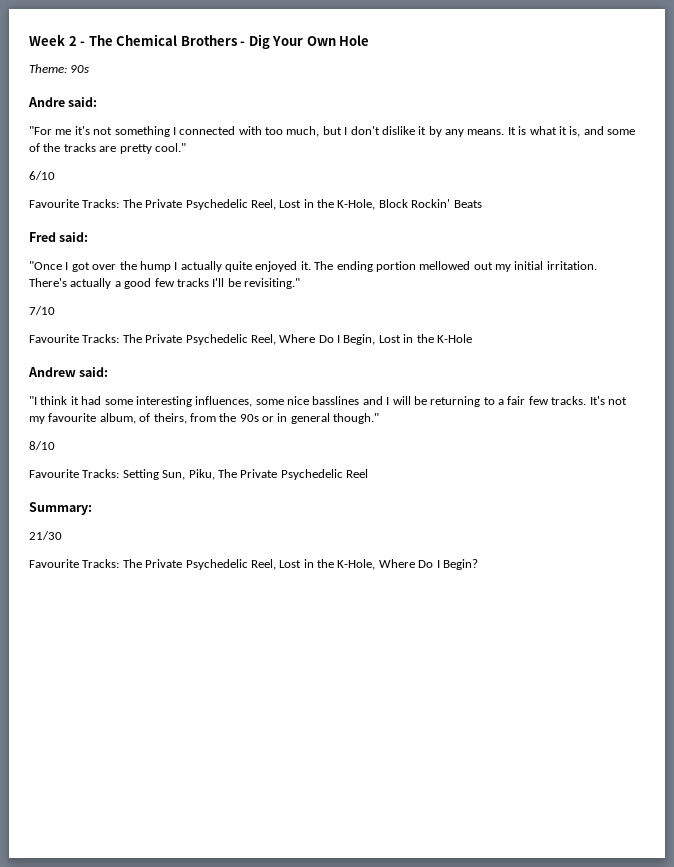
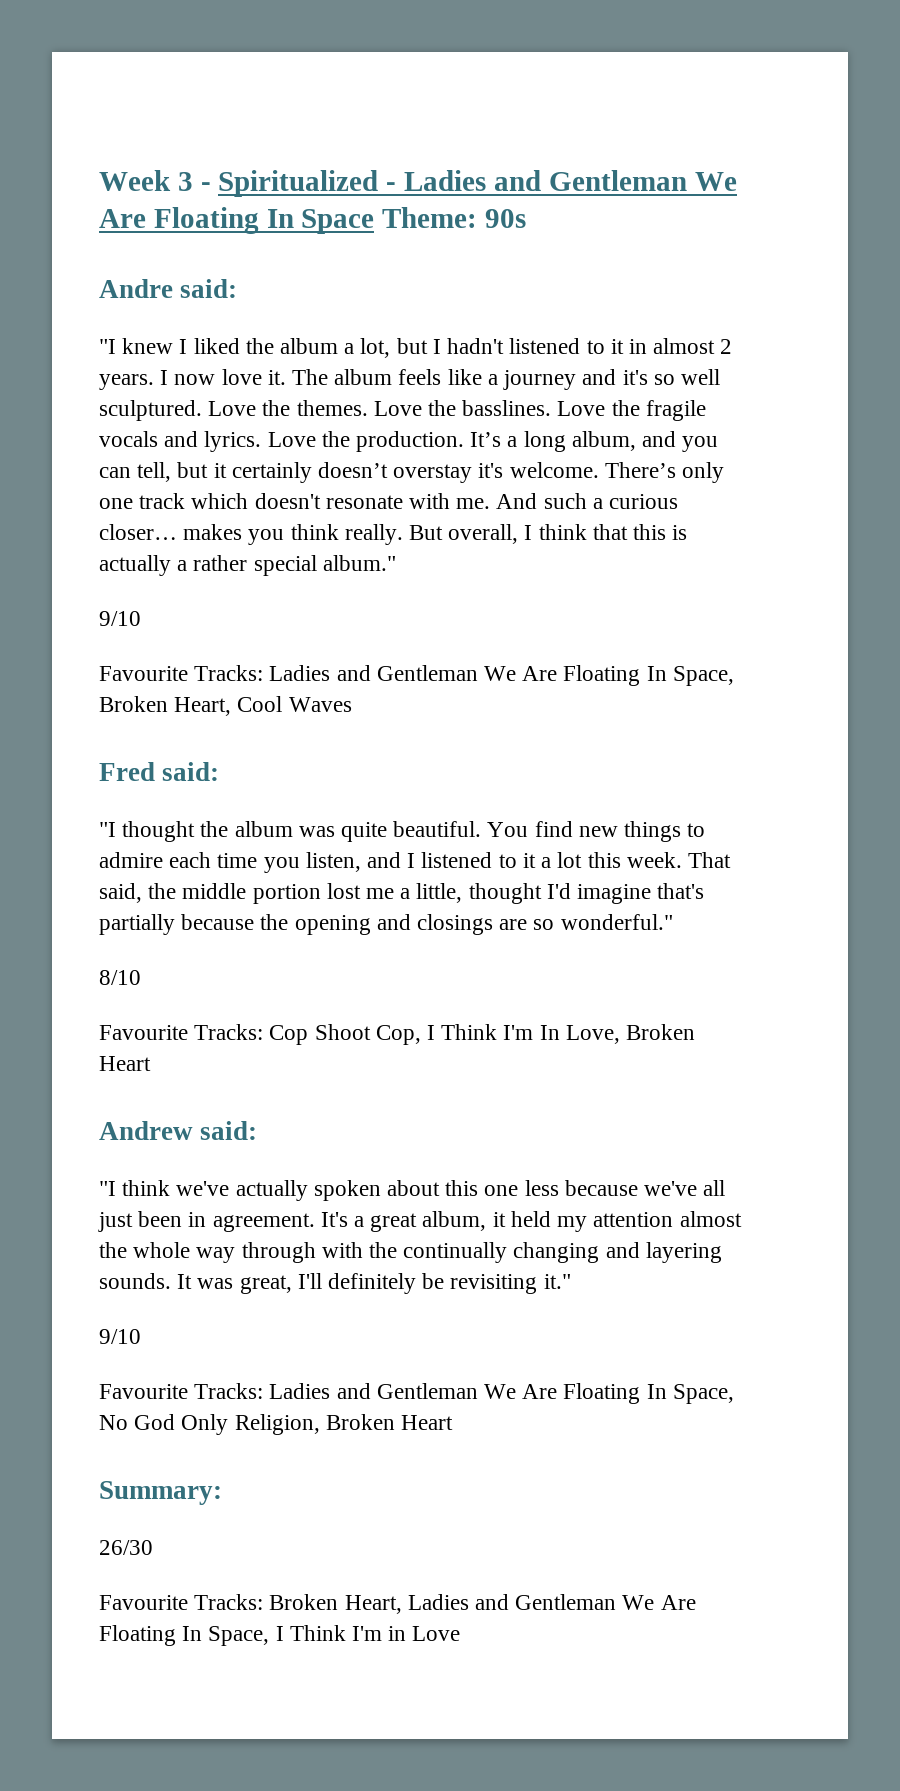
[68,34,370,49] [29,64,90,73] [28,97,98,107] [29,126,635,137] [29,143,186,154] [29,171,55,180] [29,199,482,210] [29,232,89,242] [29,261,597,272] [29,278,300,289] [29,306,55,315] [29,334,472,345] [28,367,109,377] [29,396,627,407] [29,413,380,424] [29,441,55,450] [29,469,368,480] 2 - The Chemical Brothers - Dig Your Own Hole // Theme: 90s // Andre said: // "For me it's not something I connected with too much, but I don't dislike it by any means. It is what it is, and some of the tracks are pretty cool." // 6/10 // Favourite Tracks: The Private Psychedelic Reel, Lost in the K-Hole, Block Rockin' Beats // Fred said: // "Once I got over the hump I actually quite enjoyed it. The ending portion mellowed out my initial irritation. There's actually a good few tracks I'll be revisiting." // 7/10 // Favourite Tracks: The Private Psychedelic Reel, Where Do I Begin, Lost in the K-Hole // Andrew said: // "I think it had some interesting influences, some nice basslines and I will be returning to a fair few tracks. It's not my favourite album, of theirs, from the 90s or in general though." // 8/10 // Favourite Tracks: Setting Sun, Piku, The Private Psychedelic Reel -> [177,170,737,197] [99,207,527,234] [99,279,238,298] [99,338,733,358] [99,369,720,390] [99,400,706,421] [99,431,719,452] [99,462,725,483] [99,493,679,509] [99,524,688,545] [99,555,396,576] [99,611,141,626] [99,665,734,686] [99,696,352,716] [99,762,220,781] [99,821,706,842] [99,852,731,873] [99,883,705,904] [99,914,673,935] [99,970,141,985] [99,1024,696,1045] [99,1056,151,1071] [99,1121,258,1140] [99,1180,726,1201] [98,1211,742,1232] [99,1242,722,1263] [99,1273,571,1294] [99,1329,141,1344] [99,1383,734,1404] [99,1414,454,1435] 3 - Spiritualized - Ladies and Gentleman We Are Floating In Space Theme: 90s // Andre said: // "I knew I liked the album a lot, but I hadn't listened to it in almost 2 years. I now love it. The album feels like a journey and it's so well sculptured. Love the themes. Love the basslines. Love the fragile vocals and lyrics. Love the production. It’s a long album, and you can tell, but it certainly doesn’t overstay it's welcome. There’s only one track which doesn't resonate with me. And such a curious closer… makes you think really. But overall, I think that this is actually a rather special album." // 9/10 // Favourite Tracks: Ladies and Gentleman We Are Floating In Space, Broken Heart, Cool Waves // Fred said: // "I thought the album was quite beautiful. You find new things to admire each time you listen, and I listened to it a lot this week. That said, the middle portion lost me a little, thought I'd imagine that's partially because the opening and closings are so wonderful." // 8/10 // Favourite Tracks: Cop Shoot Cop, I Think I'm In Love, Broken Heart // Andrew said: // "I think we've actually spoken about this one less because we've all just been in agreement. It's a great album, it held my attention almost the whole way through with the continually changing and layering sounds. It was great, I'll definitely be revisiting it." // 9/10 // Favourite Tracks: Ladies and Gentleman We Are Floating In Space, No God Only Religion, Broken Heart
[29,531,62,540] [29,559,478,570] 21/30 // Favourite Tracks: The Private Psychedelic Reel, Lost in the K-Hole, Where Do I Begin? -> [99,1540,153,1555] [99,1594,696,1614] [99,1625,461,1646] 26/30 // Favourite Tracks: Broken Heart, Ladies and Gentleman We Are Floating In Space, I Think I'm in Love

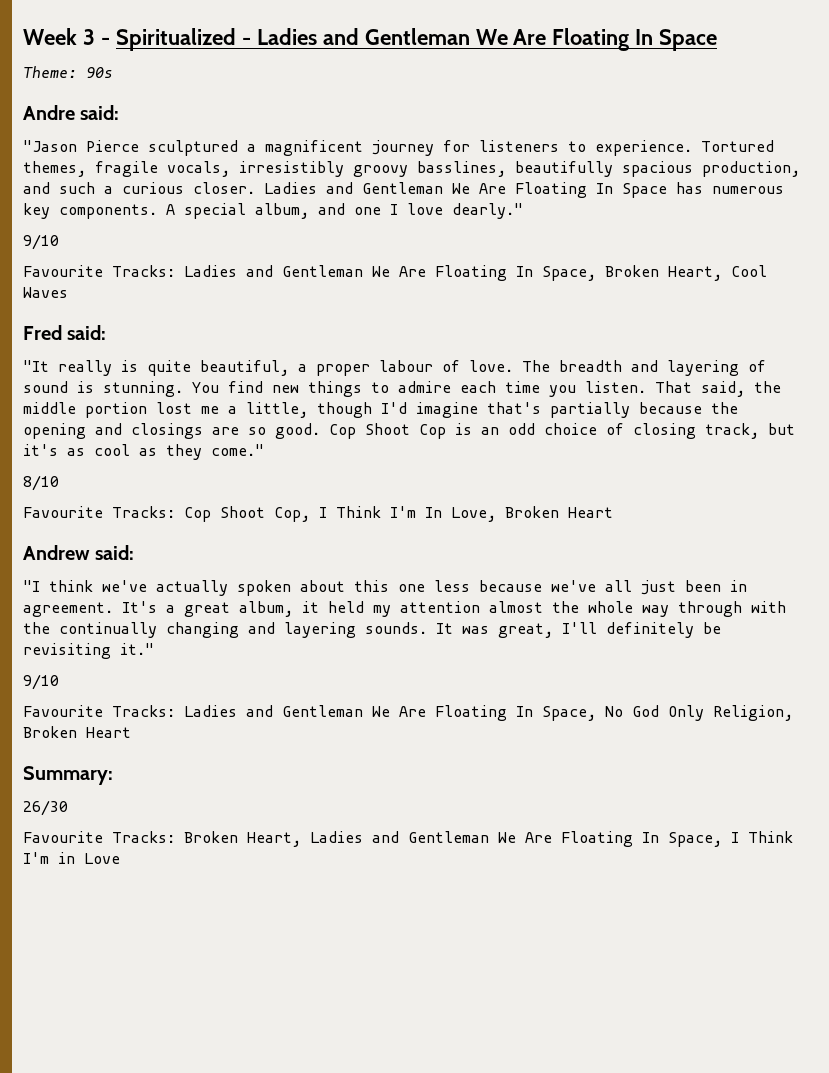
(375, 221) none -> (718, 40) //
[99,338,733,358] [99,369,720,390] [99,400,706,421] [99,431,719,452] [99,462,725,483] [99,493,679,509] [99,524,688,545] [99,555,396,576] "I knew I liked the album a lot, but I hadn't listened to it in almost 2 years. I now love it. The album feels like a journey and it's so well sculptured. Love the themes. Love the basslines. Love the fragile vocals and lyrics. Love the production. It’s a long album, and you can tell, but it certainly doesn’t overstay it's welcome. There’s only one track which doesn't resonate with me. And such a curious closer… makes you think really. But overall, I think that this is actually a rather special album." -> [23,140,774,156] [23,161,800,177] [23,182,784,198] [23,203,523,219] "Jason Pierce sculptured a magnificent journey for listeners to experience. Tortured themes, fragile vocals, irresistibly groovy basslines, beautifully spacious production, and such a curious closer. Ladies and Gentleman We Are Floating In Space has numerous key components. A special album, and one I love dearly."
[99,821,482,842] "I thought the album was quite beautiful. -> [23,360,766,376] [23,381,183,397] "It really is quite beautiful, a proper labour of love. The breadth and layering of sound is stunning.
[305,852,682,872] listen, and I listened to it a lot this week. -> [585,381,646,393] listen.
[468,883,542,904] thought -> [317,402,372,418] though
[560,914,673,930] wonderful." -> [275,423,795,439] [23,444,264,460] good. Cop Shoot Cop is an odd choice of closing track, but it's as cool as they come."

